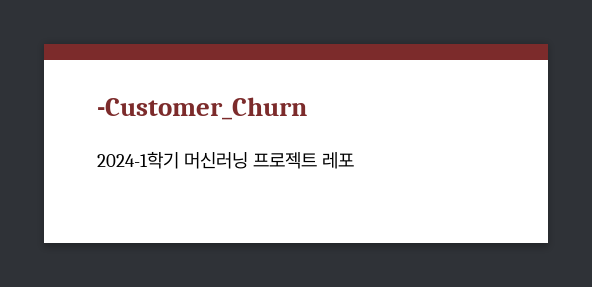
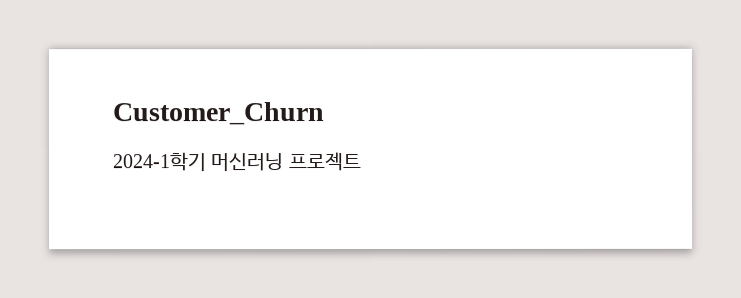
[97,97,307,120] -Customer_Churn -> [112,102,324,126] Customer_Churn
[322,152,355,169] 레포 -> (362, 162) none

